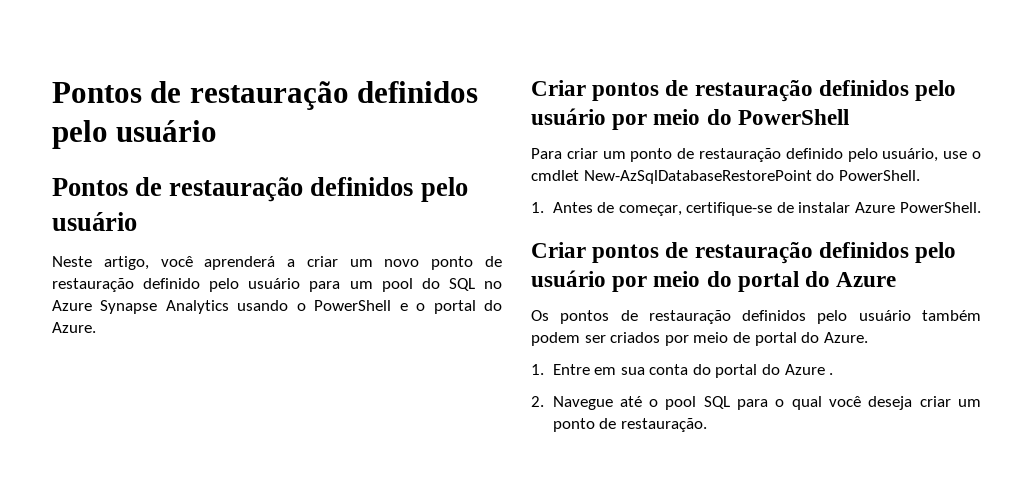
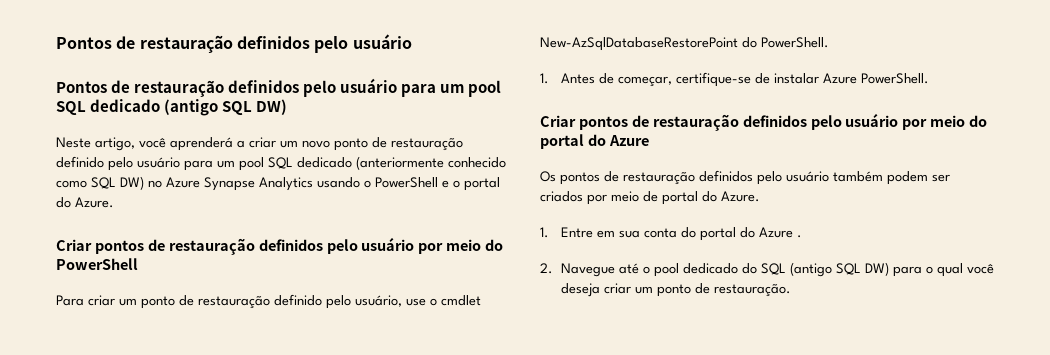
(137, 221) none -> [401,80,502,97] [56,99,288,116] para um pool SQL dedicado (antigo SQL DW)
[421,278,475,291] do SQL -> [268,156,506,170] [56,176,144,190] SQL dedicado (anteriormente conhecido como SQL DW)
[703,396,730,409] SQL -> [682,262,889,277] dedicado do SQL (antigo SQL DW)

